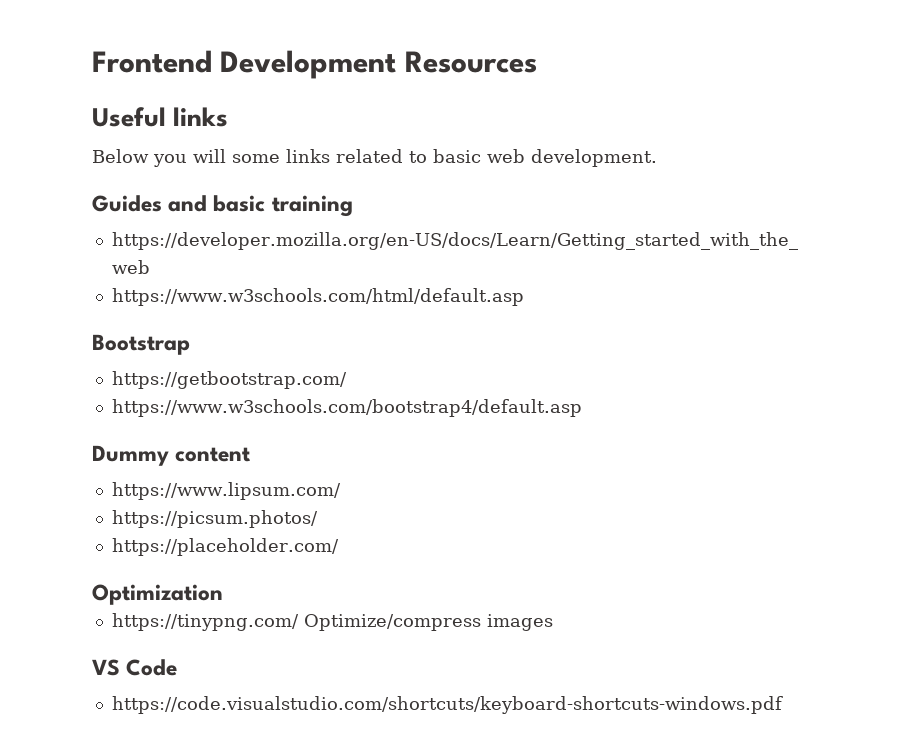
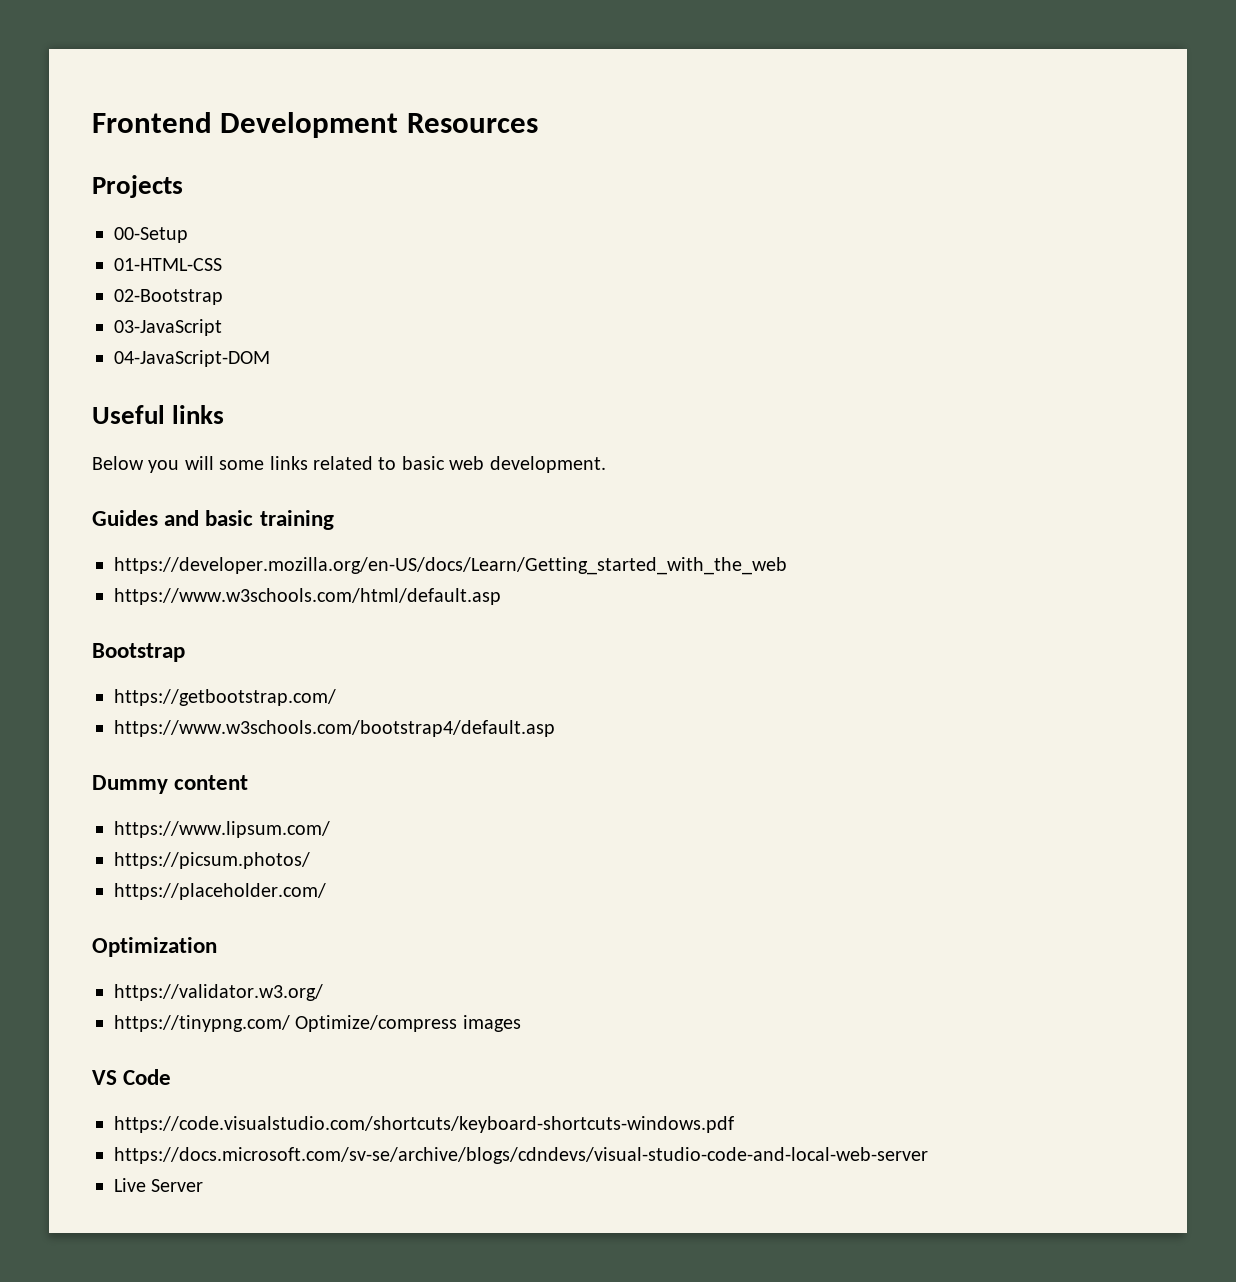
(537, 62) none -> [92,175,183,198] [114,227,188,243] [114,258,222,271] [114,289,223,305] [114,319,222,336] [114,350,270,367] // Projects // 00-Setup // 01-HTML-CSS // 02-Bootstrap // 03-JavaScript // 04-JavaScript-DOM
(223, 594) none -> [114,984,323,1001] // https://validator.w3.org/
(783, 705) none -> [114,1147,928,1164] [114,1178,204,1192] // https://docs.microsoft.com/sv-se/archive/blogs/cdndevs/visual-studio-code-and-local-web-server // Live Server

